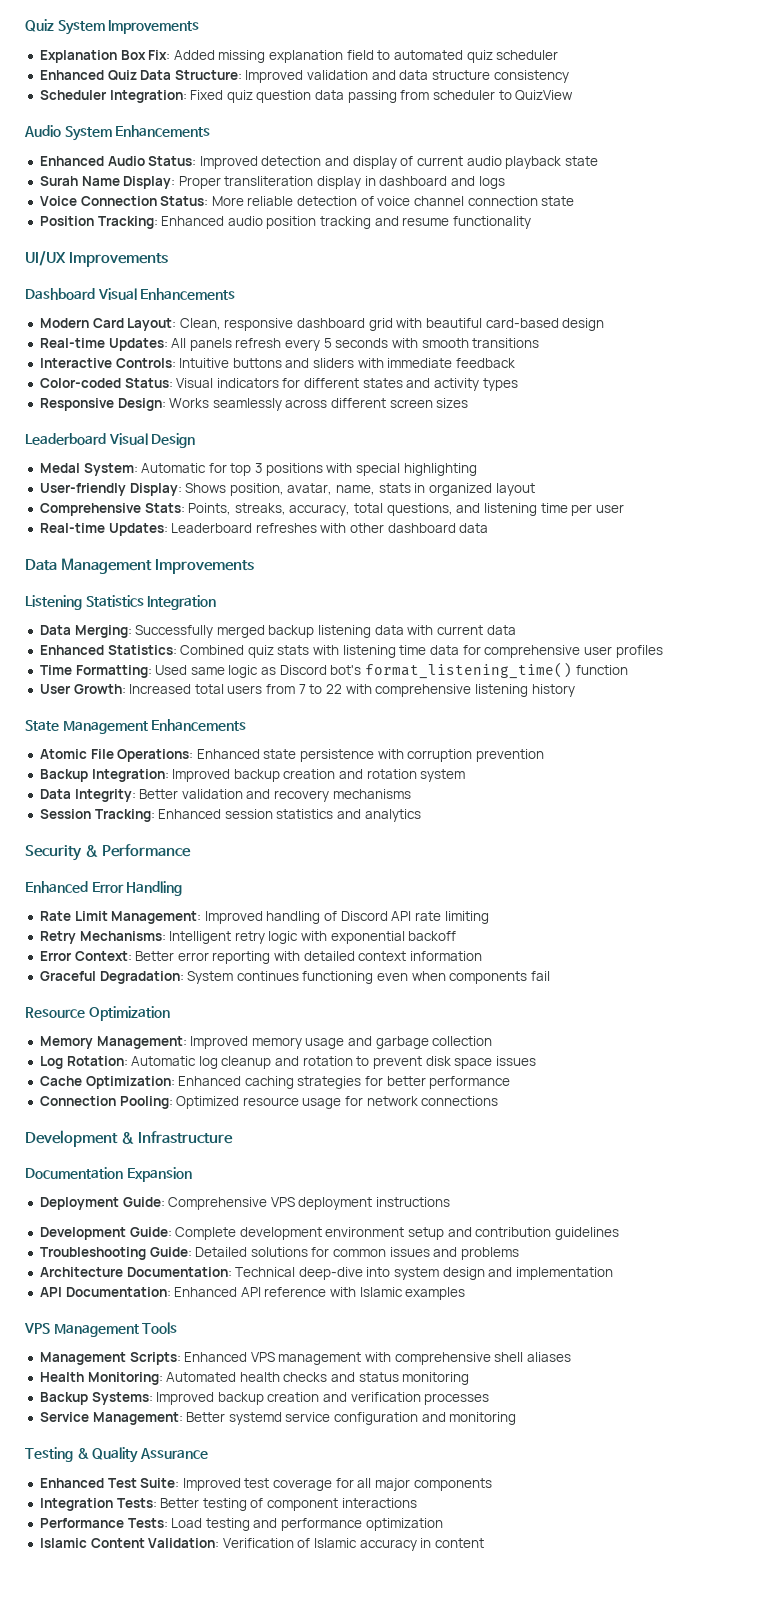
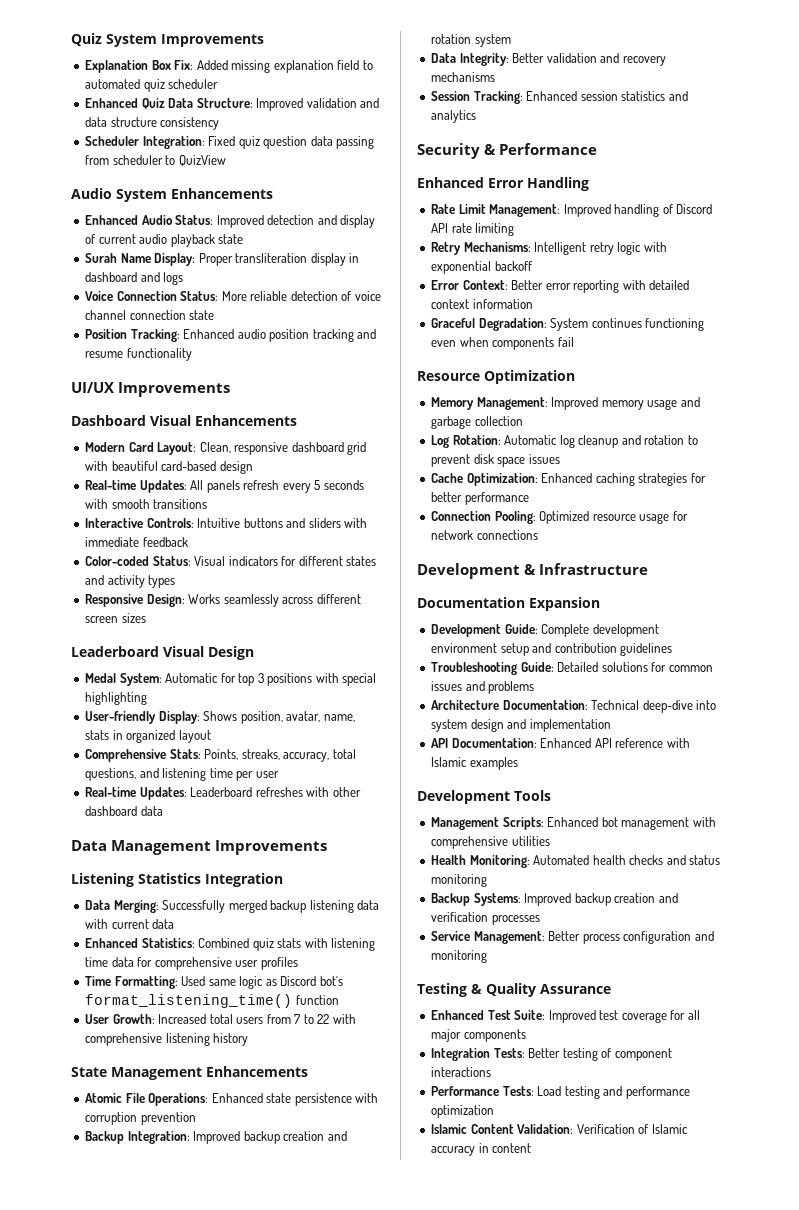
[39,1197,451,1210] // Deployment Guide: Comprehensive VPS deployment instructions -> (600, 604) none
[24,1323,139,1337] VPS Management -> [417,790,510,804] Development
[250,1352,275,1362] VPS -> [601,817,618,827] bot
[494,1352,572,1362] shell aliases -> [511,836,550,846] utilities
[228,1412,331,1425] systemd service -> [582,934,620,944] process

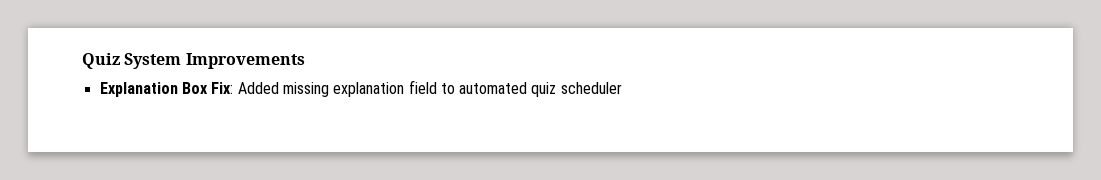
[85,98,380,111] [85,117,220,130] [85,136,375,149] [85,155,226,166] [71,188,273,202] [85,215,376,228] [85,234,244,247] [85,253,360,266] [85,272,184,285] [85,291,381,301] [85,310,215,320] [85,329,377,342] [85,348,192,361] [71,382,230,397] [71,415,297,426] [85,442,367,455] [85,461,253,474] [85,480,364,493] [85,499,208,509] [85,518,368,528] [85,537,188,547] [85,556,377,566] [85,575,176,588] [85,594,361,607] [85,613,146,623] [71,646,254,660] [85,673,377,686] [85,692,148,705] [85,711,355,724] [85,730,211,743] [85,749,356,762] [85,768,279,781] [85,787,361,800] [85,806,163,816] [71,840,327,855] [71,873,283,887] [85,900,380,913] [85,919,175,929] [85,938,376,951] [85,957,298,970] [85,976,343,989] [85,994,339,1008] [85,1014,356,1024] [85,1033,249,1046] [71,1066,308,1080] [85,1093,379,1106] [85,1112,196,1125] [85,1131,347,1144] [431,34,511,47] [431,53,666,66] [431,72,496,82] [431,91,688,104] [431,110,477,123] [417,143,597,159] [417,177,589,191] [431,204,713,217] [431,223,515,236] [431,242,667,255] [431,261,532,274] [431,280,690,293] [431,299,533,309] [431,318,705,331] [431,337,574,350] [417,370,575,384] [431,397,700,410] [431,416,523,429] [431,435,698,448] [431,454,560,467] [431,473,706,486] [431,492,529,505] [431,511,688,524] [431,530,538,540] [417,563,648,579] [417,597,600,611] [431,624,659,637] [431,643,673,656] [431,662,713,675] [431,681,535,694] [431,700,717,713] [431,719,611,732] [431,738,690,748] [431,757,518,770] [417,790,551,804] [431,817,716,830] [431,836,550,849] [431,855,721,868] [431,874,488,887] [431,893,678,906] [431,912,540,925] [431,931,714,944] [431,950,488,963] [417,983,611,997] [431,1010,700,1023] [431,1029,526,1042] [431,1048,672,1061] [431,1067,492,1077] [431,1086,690,1099] [431,1105,495,1118] [431,1124,688,1134] [431,1143,532,1156] // Enhanced Quiz Data Structure: Improved validation and data structure consistency // Scheduler Integration: Fixed quiz question data passing from scheduler to QuizView // Audio System Enhancements // Enhanced Audio Status: Improved detection and display of current audio playback state // Surah Name Display: Proper transliteration display in dashboard and logs // Voice Connection Status: More reliable detection of voice channel connection state // Position Tracking: Enhanced audio position tracking and resume functionality // UI/UX Improvements // Dashboard Visual Enhancements // Modern Card Layout: Clean, responsive dashboard grid with beautiful card-based design // Real-time Updates: All panels refresh every 5 seconds with smooth transitions // Interactive Controls: Intuitive buttons and sliders with immediate feedback // Color-coded Status: Visual indicators for different states and activity types // Responsive Design: Works seamlessly across different screen sizes // Leaderboard Visual Design // Medal System: Automatic for top 3 positions with special highlighting // User-friendly Display: Shows position, avatar, name, stats in organized layout // Comprehensive Stats: Points, streaks, accuracy, total questions, and listening time per user // Real-time Updates: Leaderboard refreshes with other dashboard data // Data Management Improvements // Listening Statistics Integration // Data Merging: Successfully merged backup listening data with current data // Enhanced Statistics: Combined quiz stats with listening time data for comprehensive user profiles // Time Formatting: Used same logic as Discord bot's format_listening_time() function // User Growth: Increased total users from 7 to 22 with comprehensive listening history // State Management Enhancements // Atomic File Operations: Enhanced state persistence with corruption prevention // Backup Integration: Improved backup creation and rotation system // Data Integrity: Better validation and recovery mechanisms // Session Tracking: Enhanced session statistics and analytics // Security & Performance // Enhanced Error Handling // Rate Limit Management: Improved handling of Discord API rate limiting // Retry Mechanisms: Intelligent retry logic with exponential backoff // Error Context: Better error reporting with detailed context information // Graceful Degradation: System continues functioning even when components fail // Resource Optimization // Memory Management: Improved memory usage and garbage collection // Log Rotation: Automatic log cleanup and rotation to prevent disk space issues // Cache Optimization: Enhanced caching strategies for better performance // Connection Pooling: Optimized resource usage for network connections // Development & Infrastructure // Documentation Expansion // Development Guide: Complete development environment setup and contribution guidelines // Troubleshooting Guide: Detailed solutions for common issues and problems // Architecture Documentation: Technical deep-dive into system design and implementation // API Documentation: Enhanced API reference with Islamic examples // Development Tools // Management Scripts: Enhanced bot management with comprehensive utilities // Health Monitoring: Automated health checks and status monitoring // Backup Systems: Improved backup creation and verification processes // Service Management: Better process configuration and monitoring // Testing & Quality Assurance // Enhanced Test Suite: Improved test coverage for all major components // Integration Tests: Better testing of component interactions // Performance Tests: Load testing and performance optimization // Islamic Content Validation: Verification of Islamic accuracy in content -> (622, 88) none

